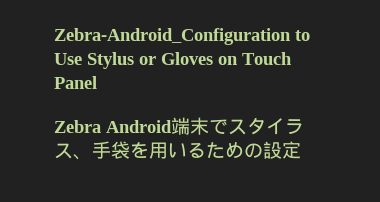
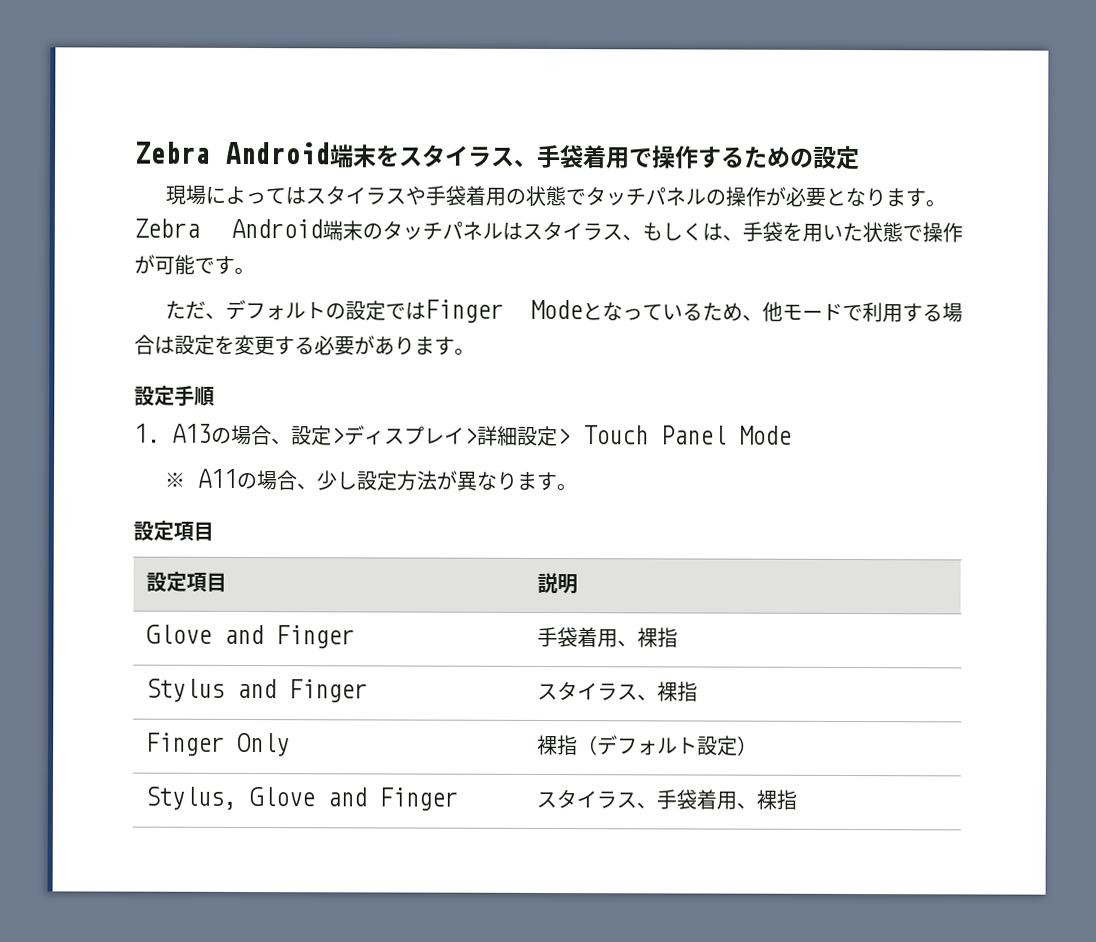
[54,28,310,45] [54,52,292,69] [54,76,97,89] [54,117,304,135] [54,141,187,160] Zebra-Android_Configuration to Use Stylus or Gloves on Touch Panel // Zebra Android端末でスタイラス、手袋を用い -> [135,141,722,169] Zebra Android端末をスタイラス、手袋着用で操作す
(301, 150) none -> [164,184,946,208] [134,218,963,243] [134,254,255,276] [164,299,963,323] [134,334,475,356] [134,385,215,407] [134,423,793,447] [163,468,577,492] [133,520,214,541] [145,571,227,592] [536,572,578,595] [145,624,355,649] [536,626,678,648] [145,678,368,703] [536,681,698,702] [145,732,290,757] [536,734,758,756] [144,786,458,811] [535,789,797,810] // 現場によってはスタイラスや手袋着用の状態でタッチパネルの操作が必要となります。Zebra Android端末のタッチパネルはスタイラス、もしくは、手袋を用いた状態で操作が可能です。 // ただ、デフォルトの設定ではFinger Modeとなっているため、他モードで利用する場合は設定を変更する必要があります。 // 設定手順 // 1. A13の場合、設定>ディスプレイ>詳細設定> Touch Panel Mode // ※ A11の場合、少し設定方法が異なります。 // 設定項目 // 設定項目 | 説明 // Glove and Finger | 手袋着用、裸指 // Stylus and Finger | スタイラス、裸指 // Finger Only | 裸指（デフォルト設定） // Stylus, Glove and Finger | スタイラス、手袋着用、裸指

